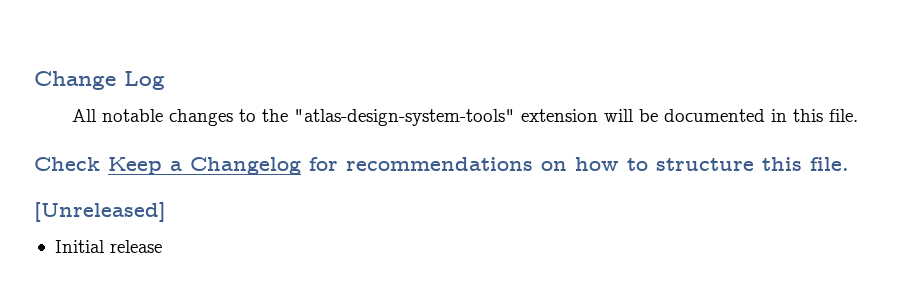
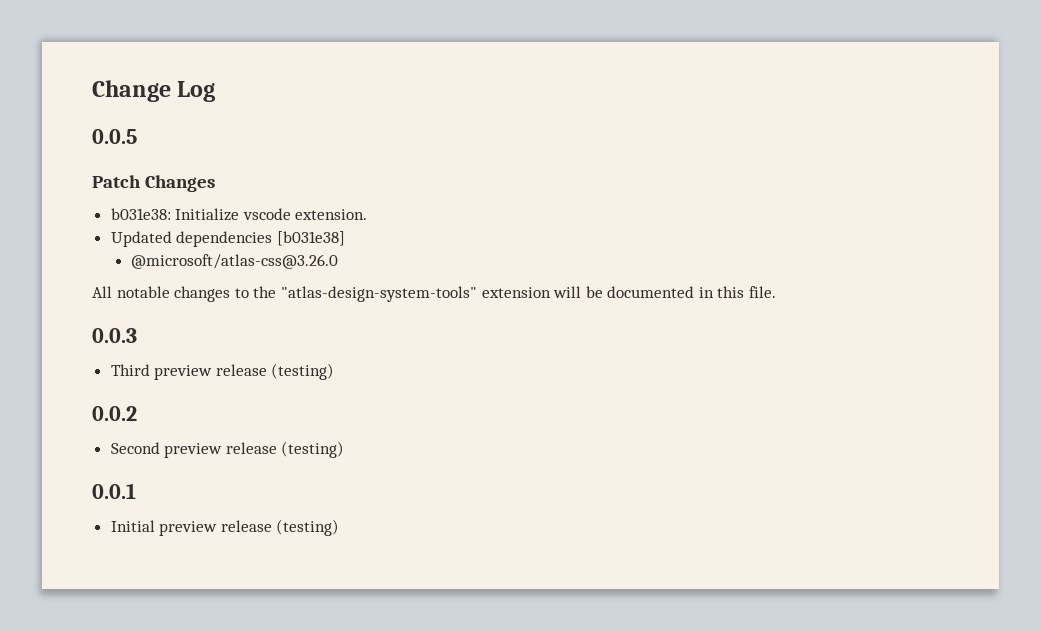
(165, 80) none -> [92,129,137,144] [92,175,216,192] [110,208,368,221] [110,231,345,247] [131,254,339,269] // 0.0.5 // Patch Changes // b031e38: Initialize vscode extension. // Updated dependencies [b031e38] // @microsoft/atlas-css@3.26.0
[34,157,849,175] [34,202,166,222] [54,240,162,253] Check Keep a Changelog for recommendations on how to structure this file. // [Unreleased] // Initial release -> [92,328,137,343] [110,363,335,380] [92,406,137,421] [110,441,345,458] [92,483,136,499] [110,519,340,536] 0.0.3 // Third preview release (testing) // 0.0.2 // Second preview release (testing) // 0.0.1 // Initial preview release (testing)

